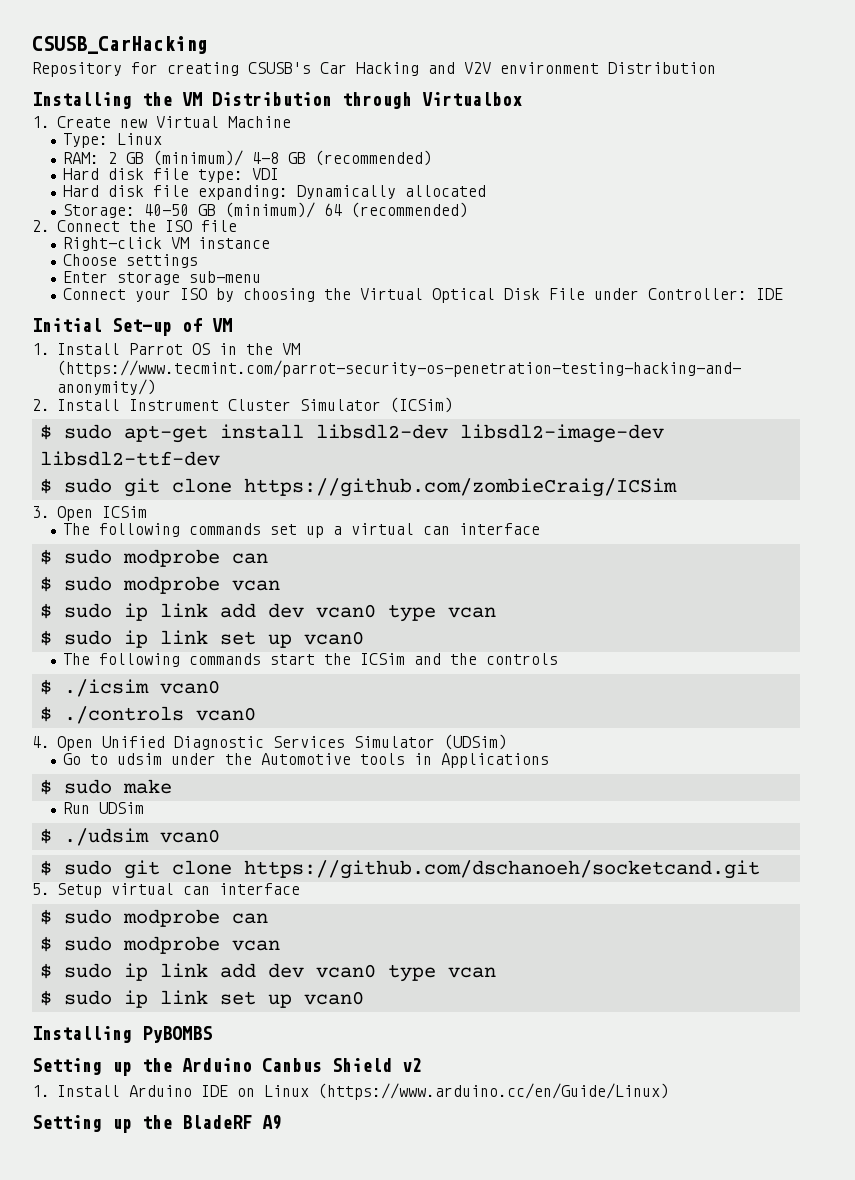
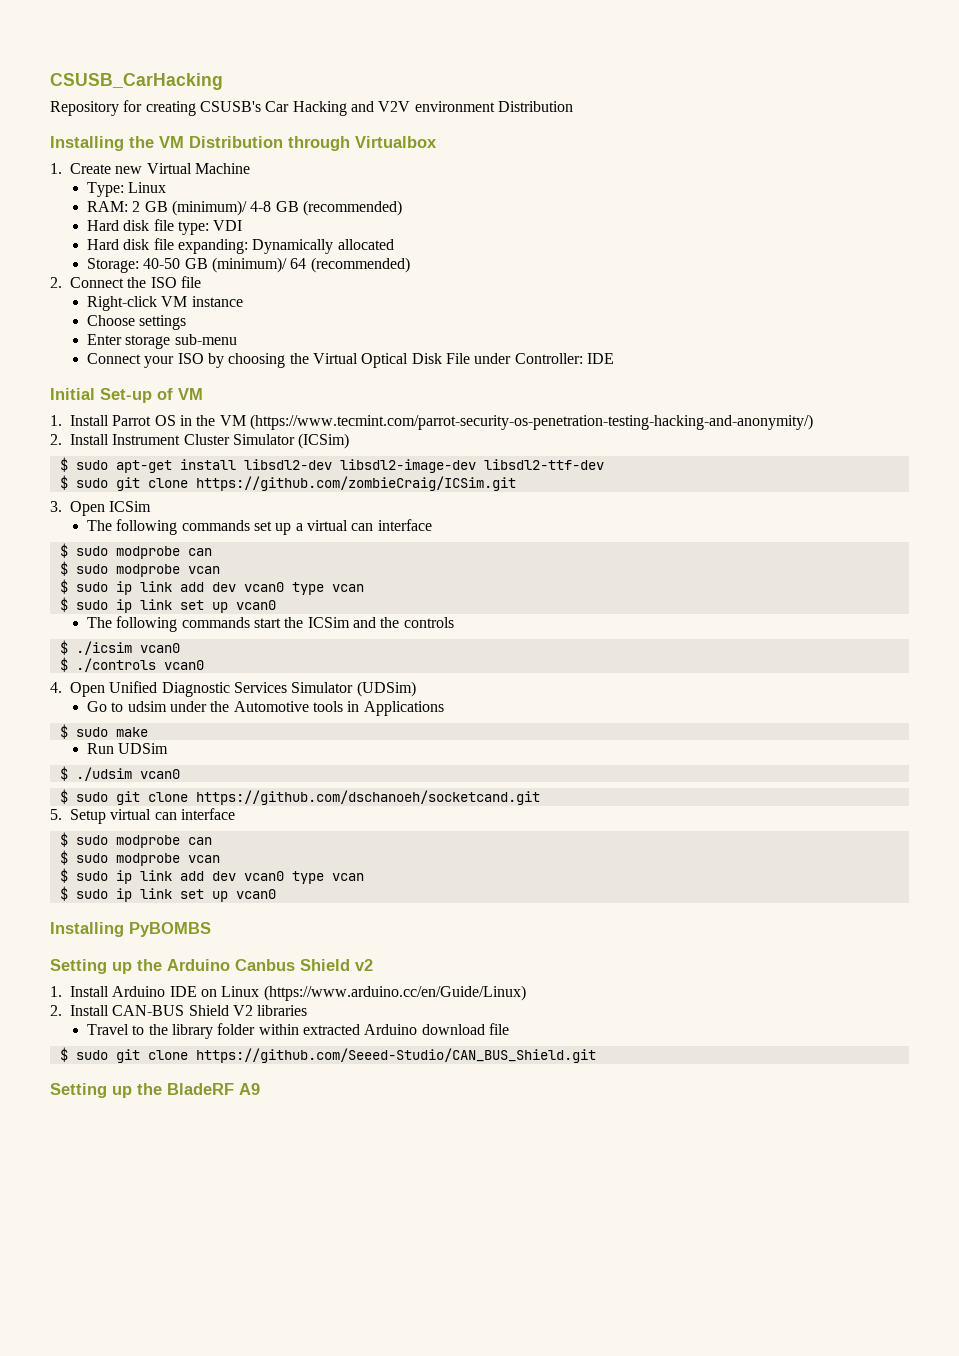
[243,478,677,497] https://github.com/zombieCraig/ICSim -> [195,476,516,491] https://github.com/zombieCraig/ICSim.git
(669, 1091) none -> [50,1005,308,1016] [87,1023,509,1039] [59,1047,596,1063] // 2. Install CAN-BUS Shield V2 libraries // Travel to the library folder within extracted Arduino download file // $ sudo git clone https://github.com/Seeed-Studio/CAN_BUS_Shield.git

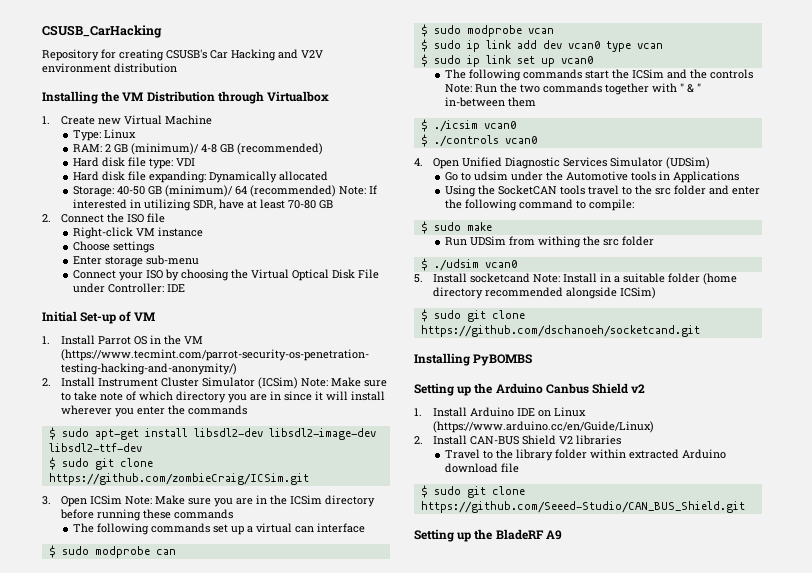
[497,101,573,112] Distribution -> [114,63,177,73] distribution
(410, 265) none -> [338,185,377,195] [72,199,333,211] Note: If interested in utilizing SDR, have at least 70-80 GB
(350, 441) none -> [300,377,387,387] [60,391,385,403] [60,405,247,417] Note: Make sure to take note of which directory you are in since it will install wherever you enter the commands
(152, 506) none -> [124,495,375,507] [59,509,233,521] Note: Make sure you are in the ICSim directory before running these commands
(454, 622) none -> [444,83,701,95] [444,97,536,107] Note: Run the two commands together with " & " in-between them
(444, 708) none -> [444,185,760,197] [444,199,634,211] // Using the SocketCAN tools travel to the src folder and enter the following command to compile:
[59,766,180,781] // $ ./udsim vcan0 -> [508,236,654,248] [420,258,517,271] [414,273,737,285] [432,287,656,299] from withing the src folder // $ ./udsim vcan0 // 5. Install socketcand Note: Install in a suitable folder (home directory recommended alongside ICSim)
[50,808,235,824] [59,832,212,848] [59,850,220,866] [59,868,364,884] [59,886,276,902] // 5. Setup virtual can interface // $ sudo modprobe can // $ sudo modprobe vcan // $ sudo ip link add dev vcan0 type vcan // $ sudo ip link set up vcan0 -> (700, 331) none

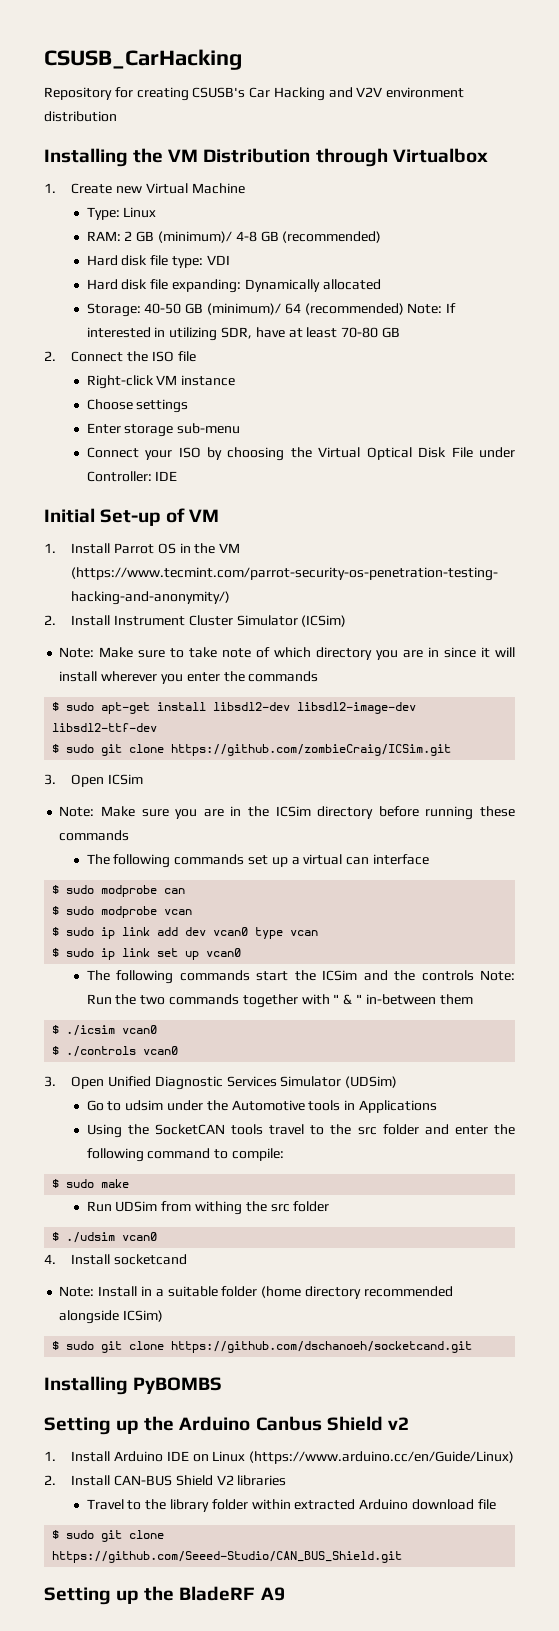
(298, 383) none -> (347, 621) //
(122, 500) none -> (144, 779) //
[414,158,423,166] 4. -> [44,1076,56,1087] 3.
[414,274,423,283] 5. -> [44,1254,56,1264] 4.
(530, 278) none -> (188, 1259) //

